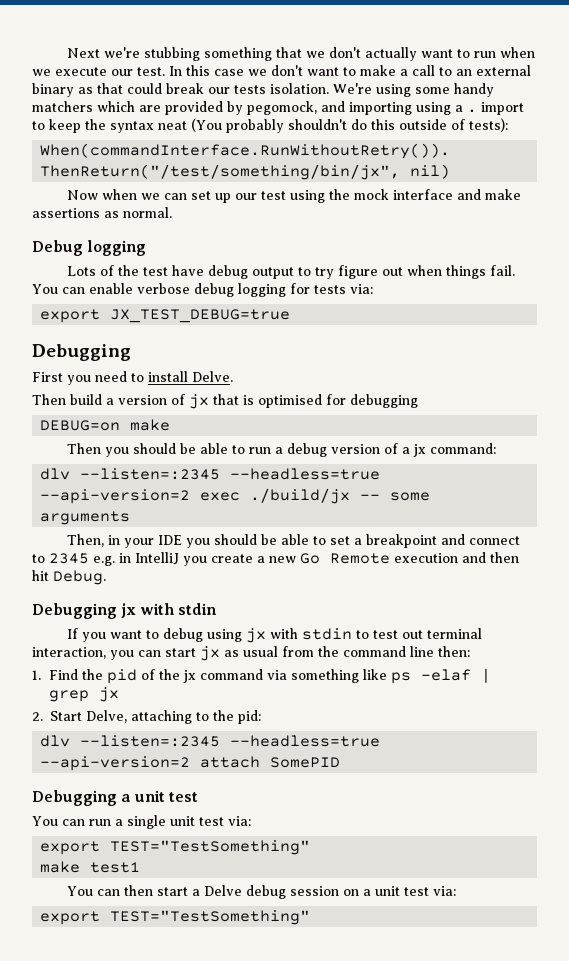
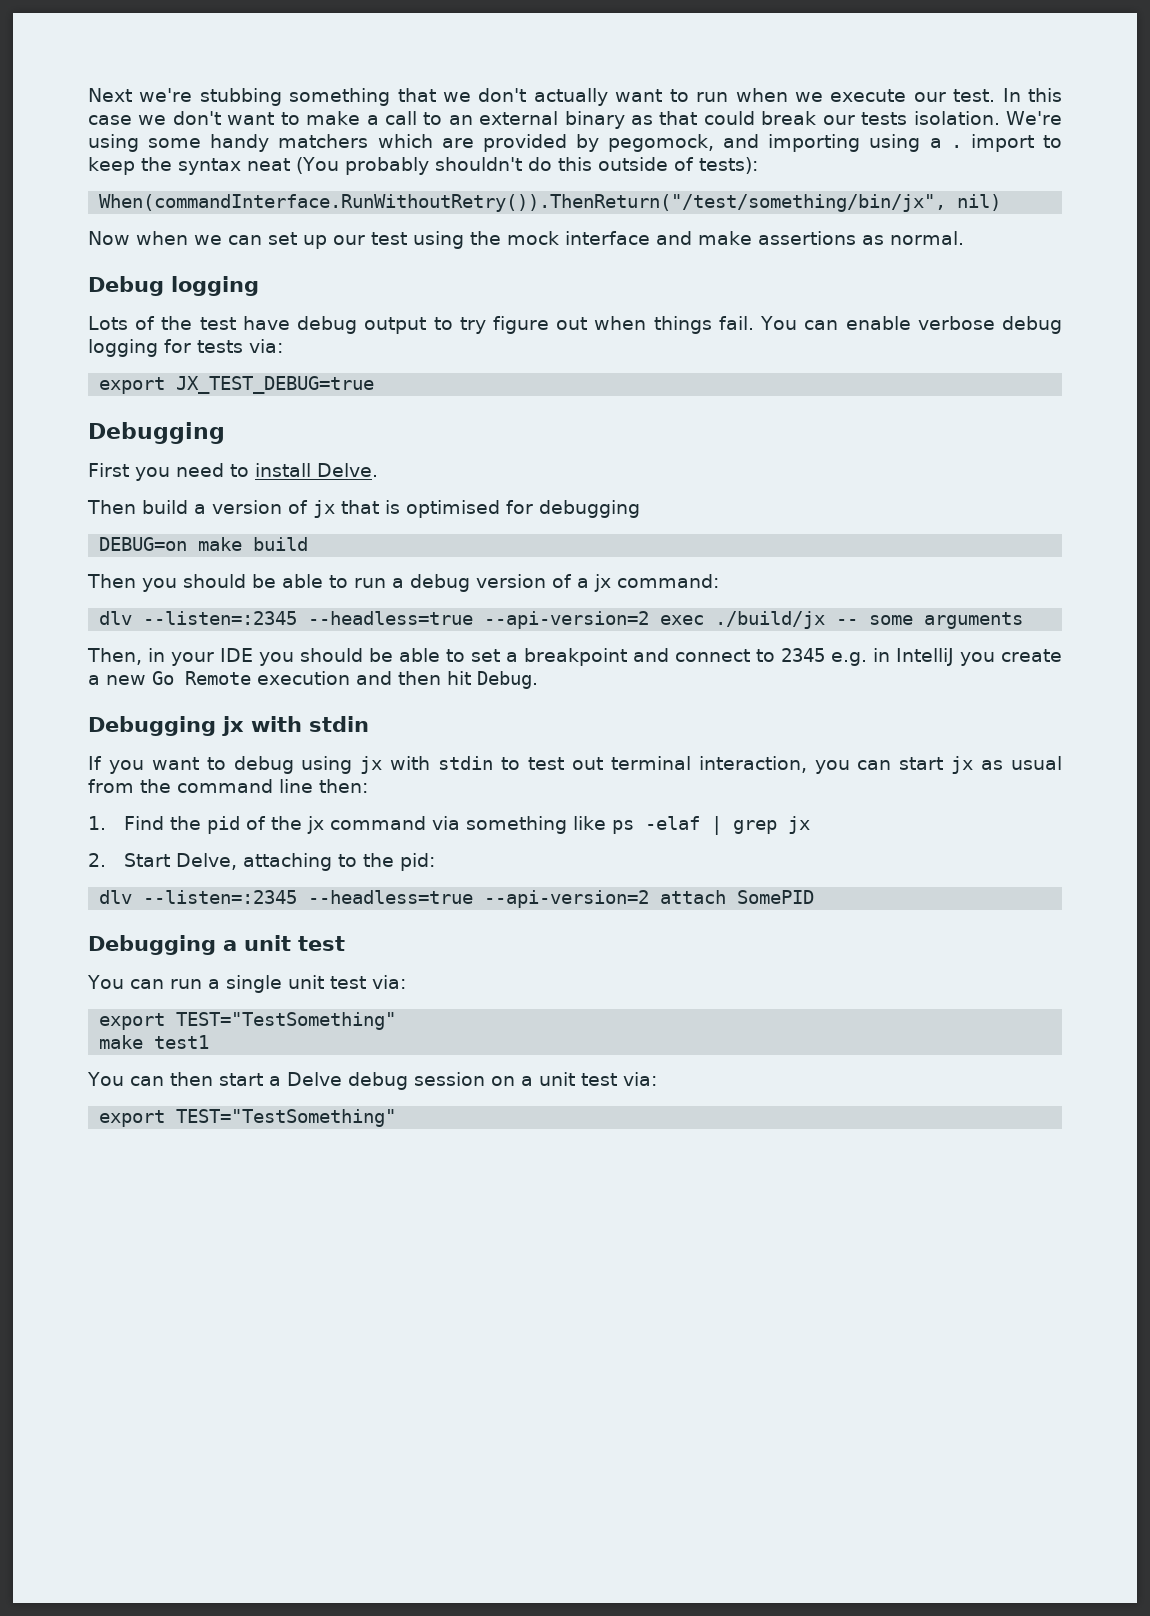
(171, 425) none -> [253,537,309,551] build

